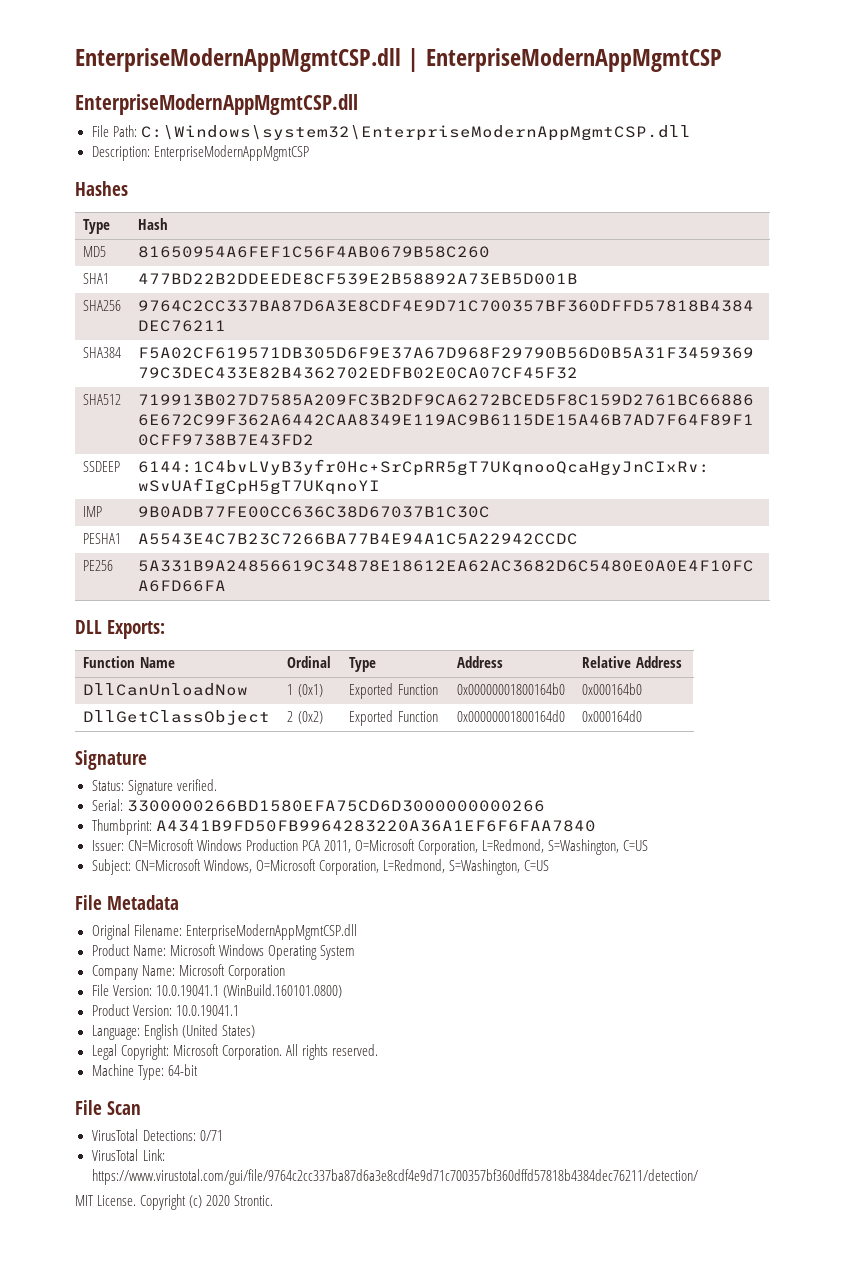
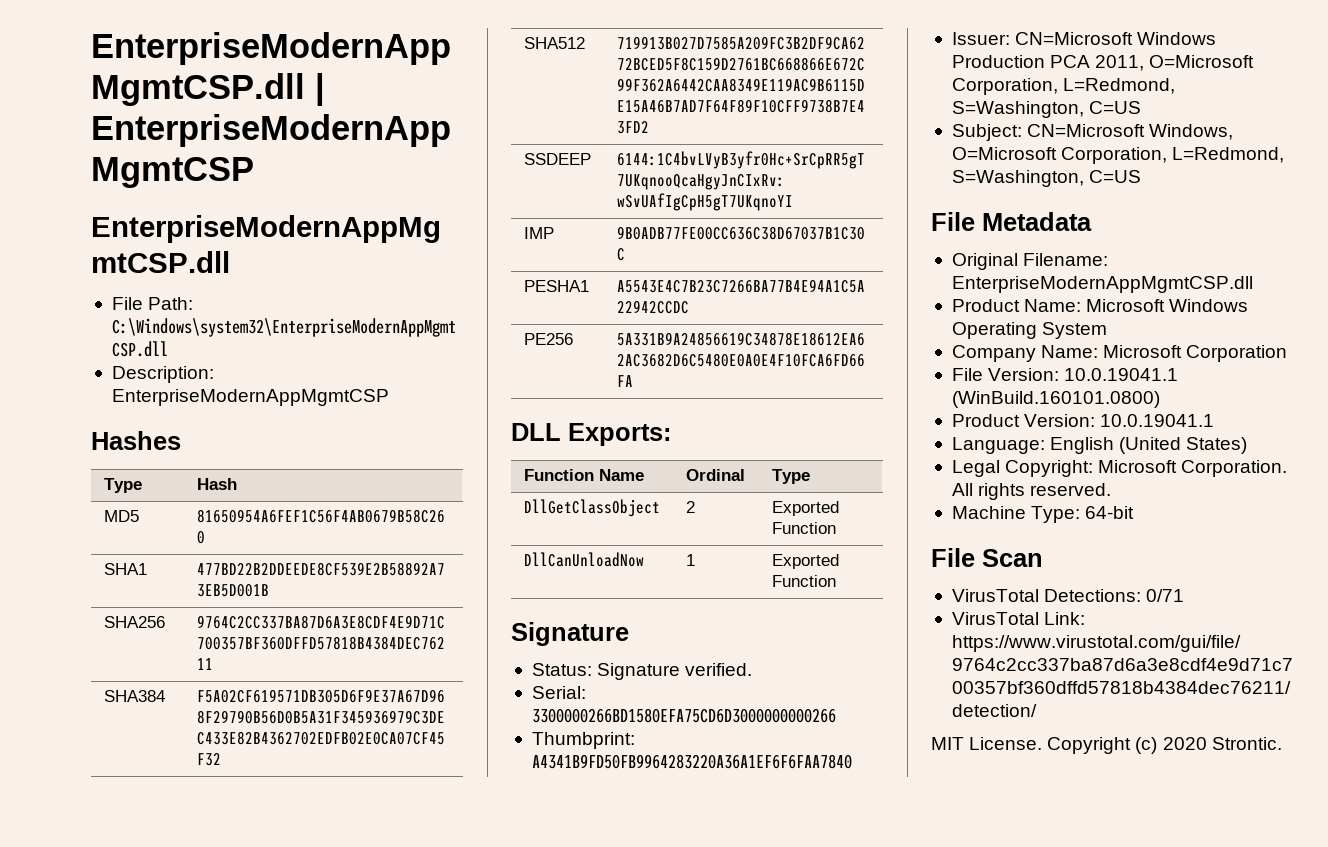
[457,656,504,668] [582,656,682,668] | Address | Relative Address -> [523,499,660,517] [685,501,695,513] [771,501,839,516] [771,522,836,534] // DllGetClassObject | 2 | Exported Function
[297,684,323,697] [349,683,438,699] [457,683,566,695] [582,683,643,695] [83,710,271,725] [287,711,323,724] [349,710,438,726] [457,710,566,722] [582,710,643,722] (0x1) | Exported Function | 0x00000001800164b0 | 0x000164b0 // DllGetClassObject | 2 (0x2) | Exported Function | 0x00000001800164d0 | 0x000164d0 -> [771,554,839,569] [771,575,836,587] | Exported Function

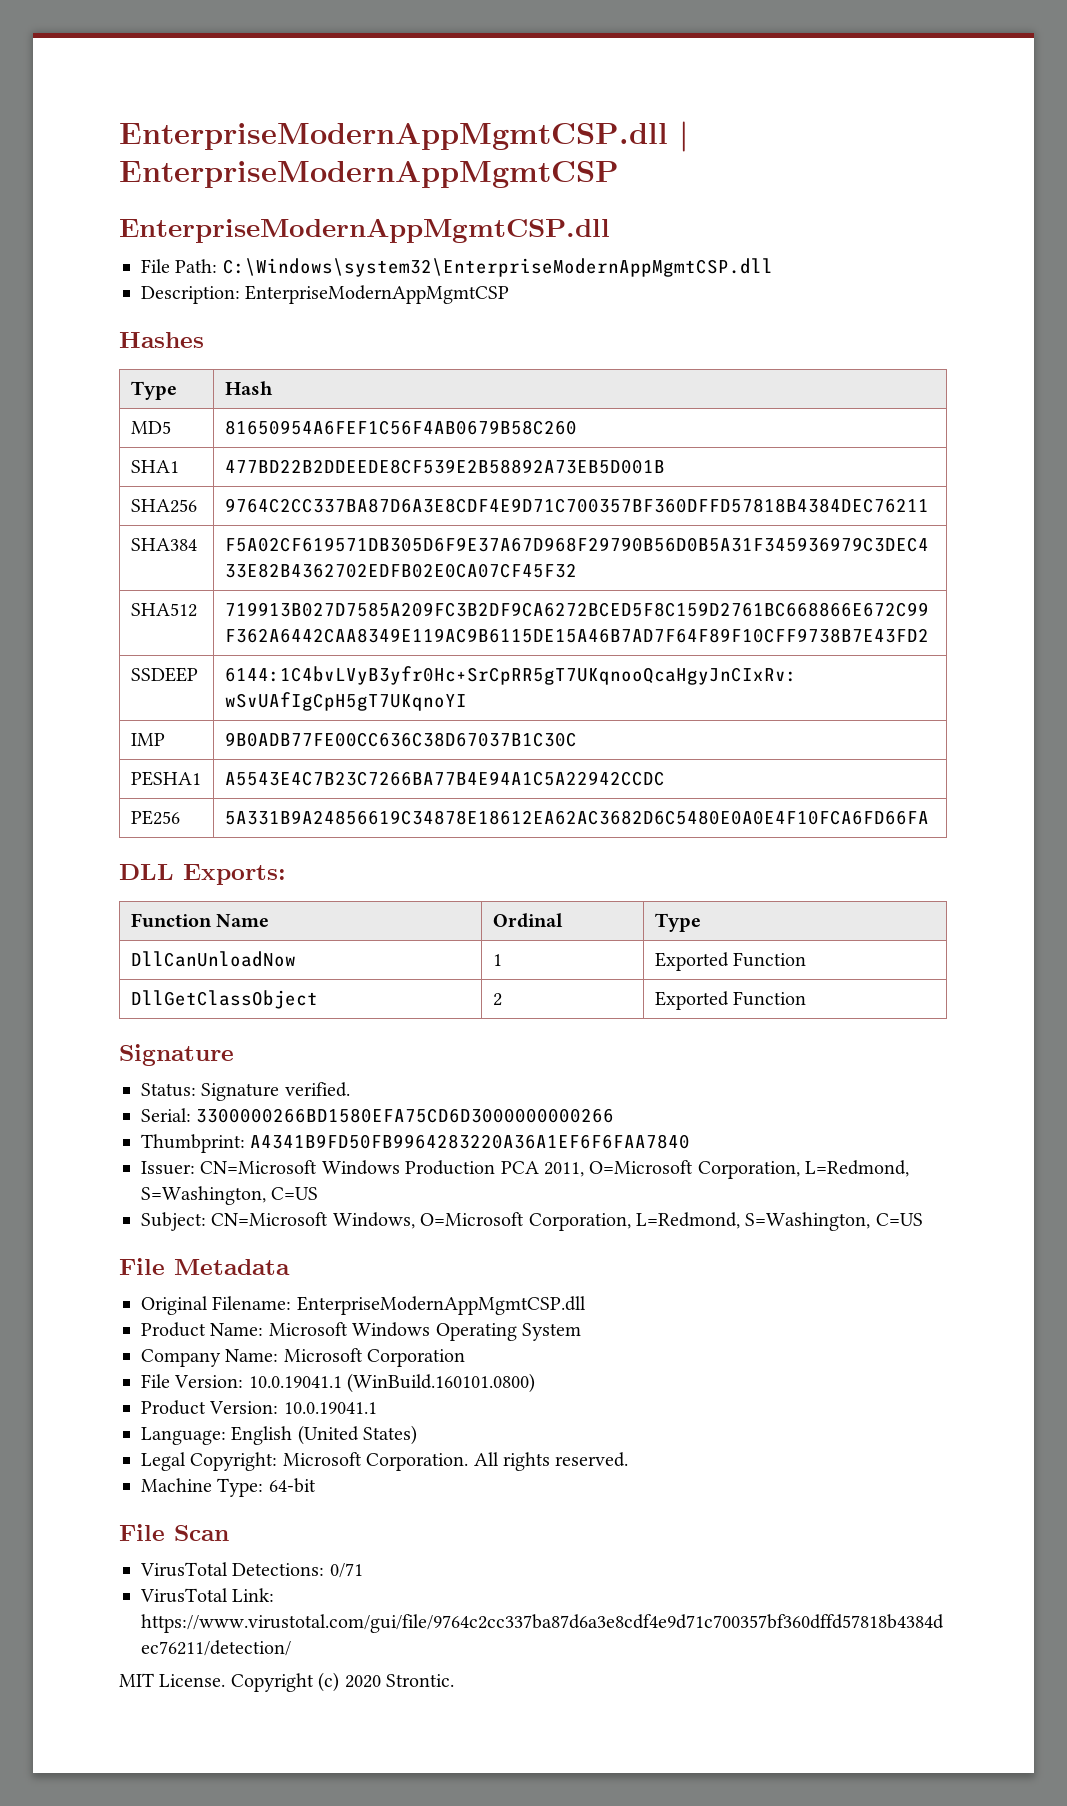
[523,499,660,517] [685,501,695,513] [771,501,839,516] [771,522,836,534] [523,552,644,567] [685,554,695,566] DllGetClassObject | 2 | Exported Function // DllCanUnloadNow | 1 -> [130,951,296,967] [492,954,502,966] [654,952,807,971] [130,990,318,1009] [492,993,502,1006] DllCanUnloadNow | 1 | Exported Function // DllGetClassObject | 2

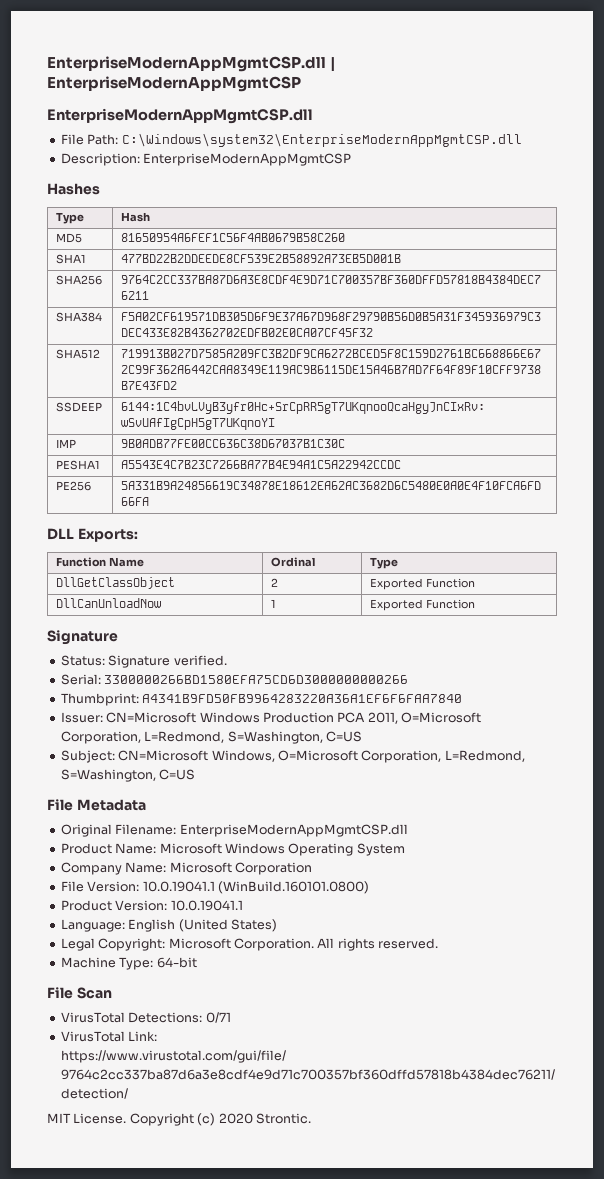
[130,951,296,967] [492,954,502,966] [654,952,807,971] [130,990,318,1009] [492,993,502,1006] DllCanUnloadNow | 1 | Exported Function // DllGetClassObject | 2 -> [56,577,176,589] [271,578,279,587] [370,578,476,590] [56,598,162,608] [271,599,277,608] DllGetClassObject | 2 | Exported Function // DllCanUnloadNow | 1

